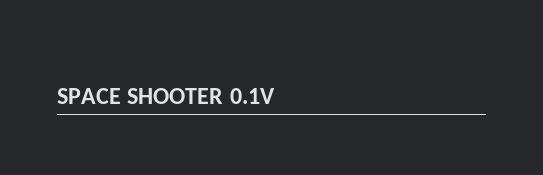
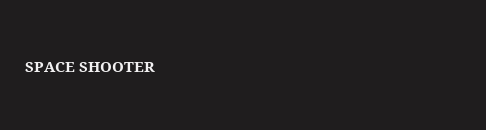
[229,88,275,104] 0.1V -> (156, 67) none

